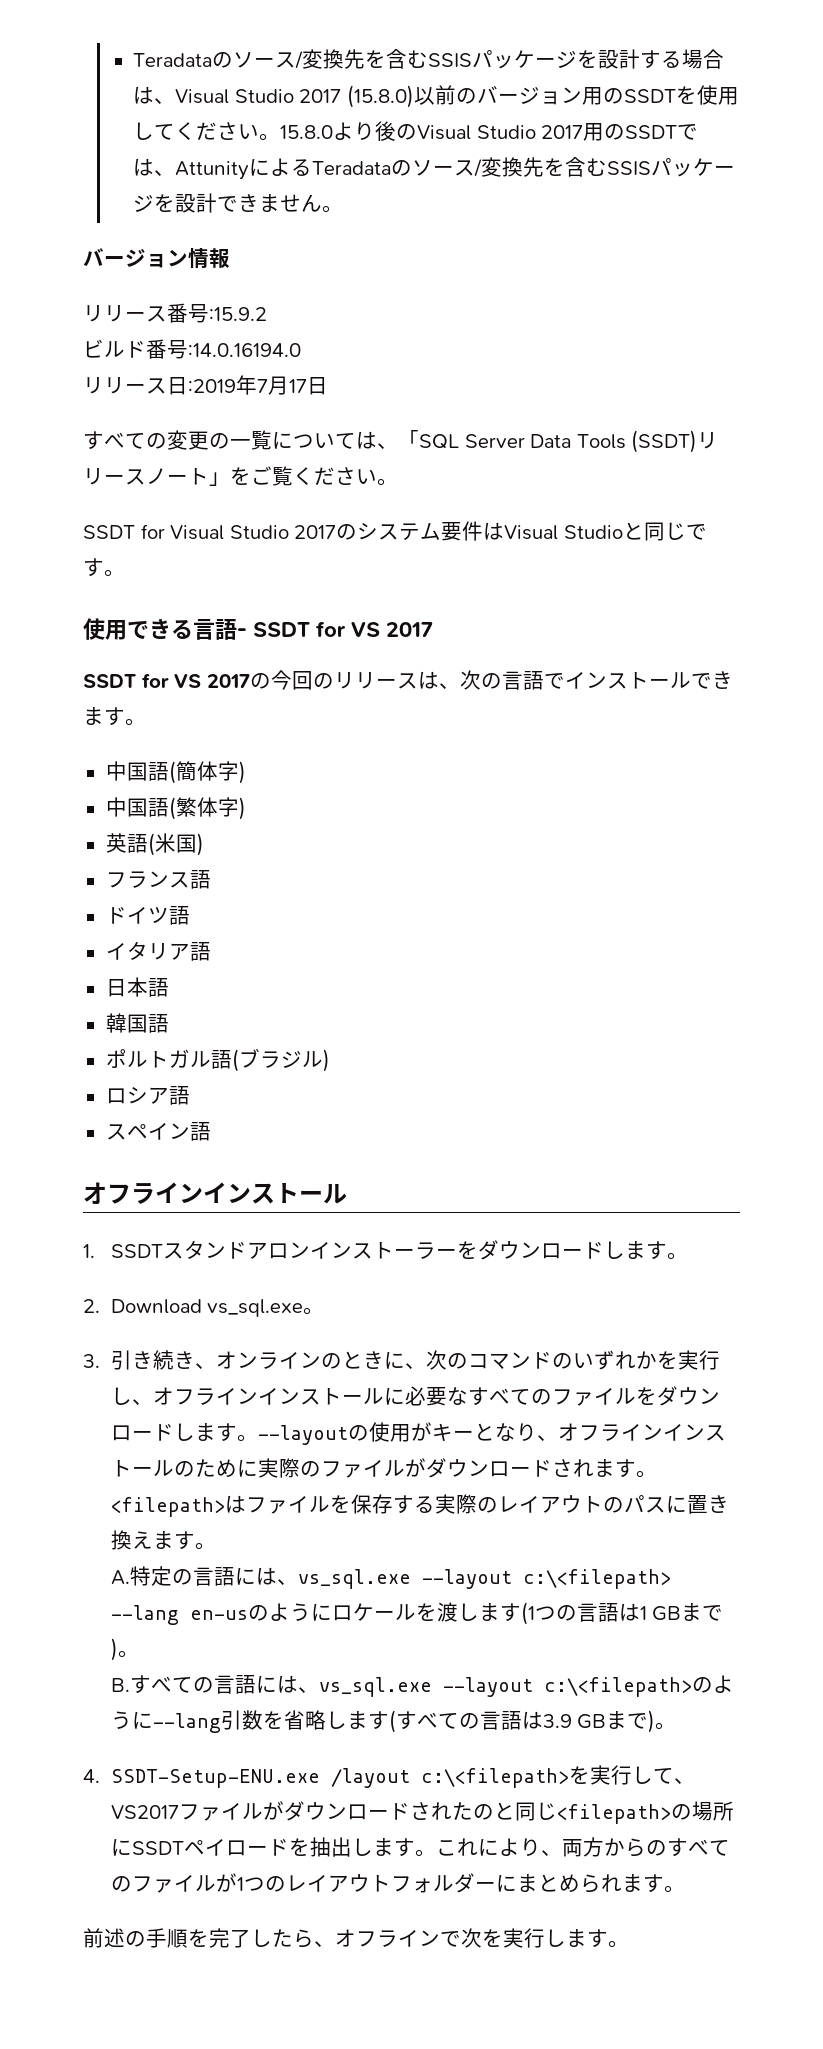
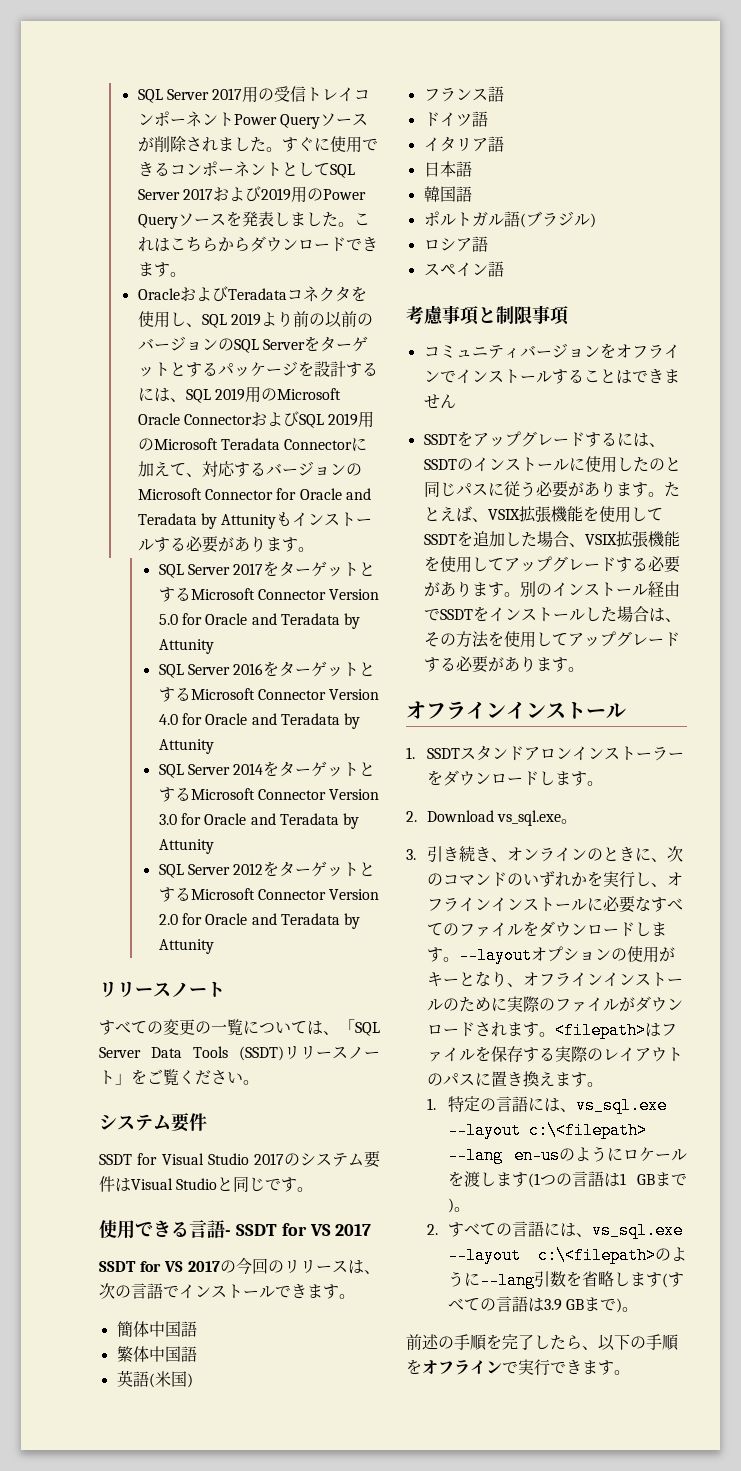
[133,49,473,69] Teradataのソース/変換先を含むSSIS -> [137,86,371,103] [137,111,368,129] [137,136,378,153] [137,161,355,178] [137,186,366,203] [137,211,370,229] [137,236,378,252] [137,262,186,277] [137,286,367,302] [137,311,373,328] [137,336,368,353] [137,362,218,377] SQL Server 2017用の受信トレイコンポーネントPower Queryソースが削除されました。すぐに使用できるコンポーネントとしてSQL Server 2017および2019用のPower Queryソースを発表しました。これはこちらからダウンロードできます。 // OracleおよびTeradataコネクタを使用し、SQL 2019より前の以前のバージョンのSQL Serverをターゲットとする
[682,49,725,69] [133,85,740,108] [133,121,699,141] [133,157,736,180] [133,193,344,213] [83,248,230,269] [83,303,267,323] [83,339,301,359] [83,375,328,395] 場合は、Visual Studio 2017 (15.8.0)以前のバージョン用のSSDTを使用してください。15.8.0より後のVisual Studio 2017用のSSDTでは、AttunityによるTeradataのソース/変換先を含むSSISパッケージを設計できません。 // バージョン情報 // リリース番号:15.9.2 // ビルド番号:14.0.16194.0 // リリース日:2019年7月17日 -> [137,386,341,403] [137,411,375,428] [137,437,368,451] [137,461,362,477] [137,488,371,500] [137,512,373,529] [137,536,314,553] [158,561,376,578] [158,587,380,602] [158,613,361,629] [158,639,214,654] [158,661,376,678] [158,687,380,702] [158,713,361,729] [158,739,214,754] [158,761,376,778] [158,787,380,802] [158,813,360,829] [158,839,214,854] [158,861,376,878] [158,887,380,902] [158,913,361,929] [158,939,214,954] [99,981,225,997] には、SQL 2019用のMicrosoft Oracle ConnectorおよびSQL 2019用のMicrosoft Teradata Connectorに加えて、対応するバージョンのMicrosoft Connector for Oracle and Teradata by Attunityもインストールする必要があります。 // SQL Server 2017をターゲットとするMicrosoft Connector Version 5.0 for Oracle and Teradata by Attunity // SQL Server 2016をターゲットとするMicrosoft Connector Version 4.0 for Oracle and Teradata by Attunity // SQL Server 2014をターゲットとするMicrosoft Connector Version 3.0 for Oracle and Teradata by Attunity // SQL Server 2012をターゲットとするMicrosoft Connector Version 2.0 for Oracle and Teradata by Attunity // リリースノート
(398, 482) none -> [99,1113,207,1132] // システム要件
[105,761,246,784] [105,797,246,820] 中国語(簡体字) // 中国語(繁体字) -> [116,1321,197,1337] [116,1346,197,1363] 簡体中国語 // 繁体中国語
(211, 1131) none -> [406,305,569,325] [423,343,680,359] [423,369,680,384] [423,394,456,408] [423,431,665,447] [423,456,681,473] [423,481,680,498] [423,506,663,523] [423,531,680,548] [423,556,680,573] [423,581,680,597] [423,606,681,622] [423,631,680,648] [423,656,584,673] // 考慮事項と制限事項 // コミュニティバージョンをオフラインでインストールすることはできません // SSDTをアップグレードするには、SSDTのインストールに使用したのと同じパスに従う必要があります。たとえば、VSIX拡張機能を使用してSSDTを追加した場合、VSIX拡張機能を使用してアップグレードする必要があります。別のインストール経由でSSDTをインストールした場合は、その方法を使用してアップグレードする必要があります。
(348, 1435) none -> [530,946,611,962] オプション
[110,1570,130,1585] A. -> [426,1098,436,1110] 1.
[110,1678,130,1692] B. -> [426,1224,438,1235] 2.
[83,1765,695,1788] [110,1801,734,1824] [110,1837,730,1857] [110,1873,685,1893] // 4. SSDT-Setup-ENU.exe /layout c:\<filepath>を実行して、VS2017ファイルがダウンロードされたのと同じ<filepath>の場所にSSDTペイロードを抽出します。これにより、両方からのすべてのファイルが1つのレイアウトフォルダーにまとめられます。 -> (639, 1309) none
[335,1928,566,1948] オフラインで次を実行し -> [598,1334,679,1351] [406,1359,582,1376] 以下の手順をオフラインで実行でき

